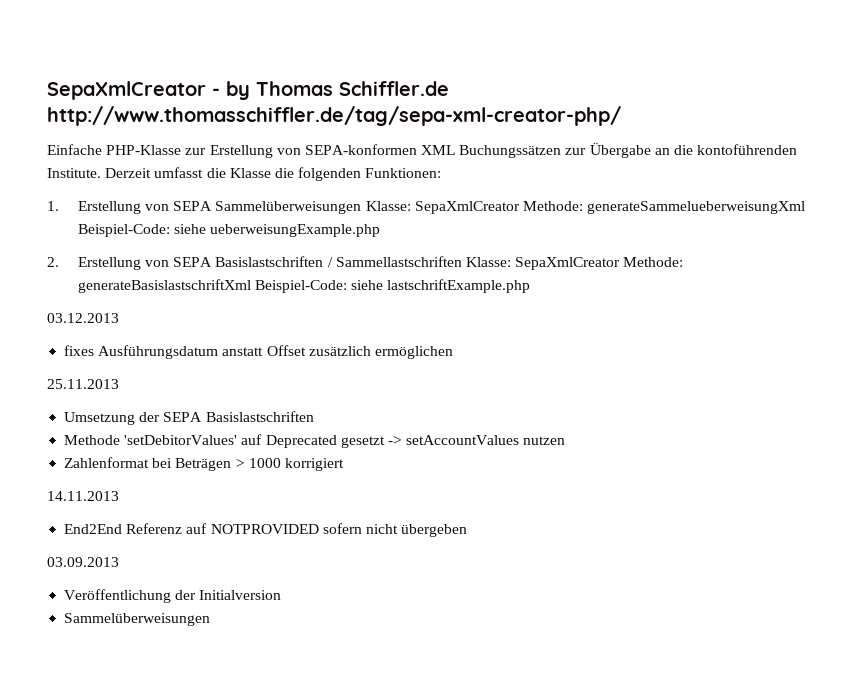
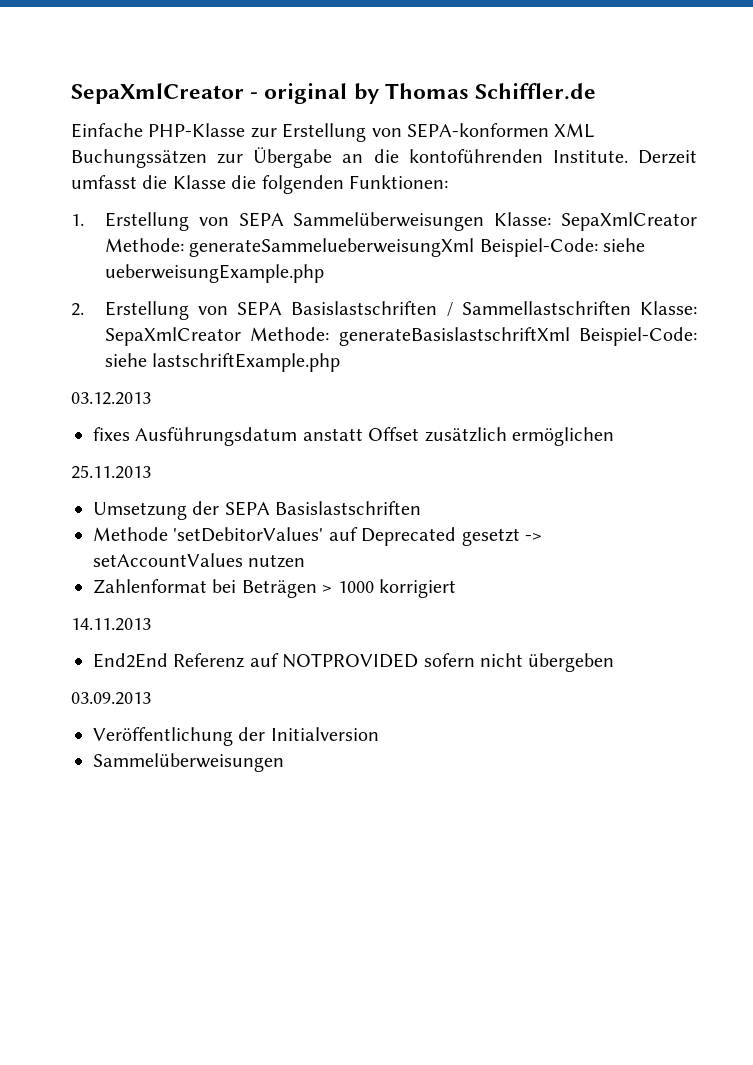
(220, 92) none -> [264,83,348,104] original
[47,106,621,126] http://www.thomasschiffler.de/tag/sepa-xml-creator-php/ -> (597, 91) none

